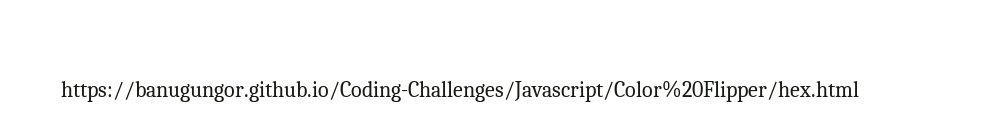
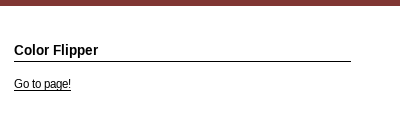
[61,80,859,102] https://banugungor.github.io/Coding-Challenges/Javascript/Color%20Flipper/hex.html -> [14,44,99,58] [14,79,72,91] Color Flipper // Go to page!

